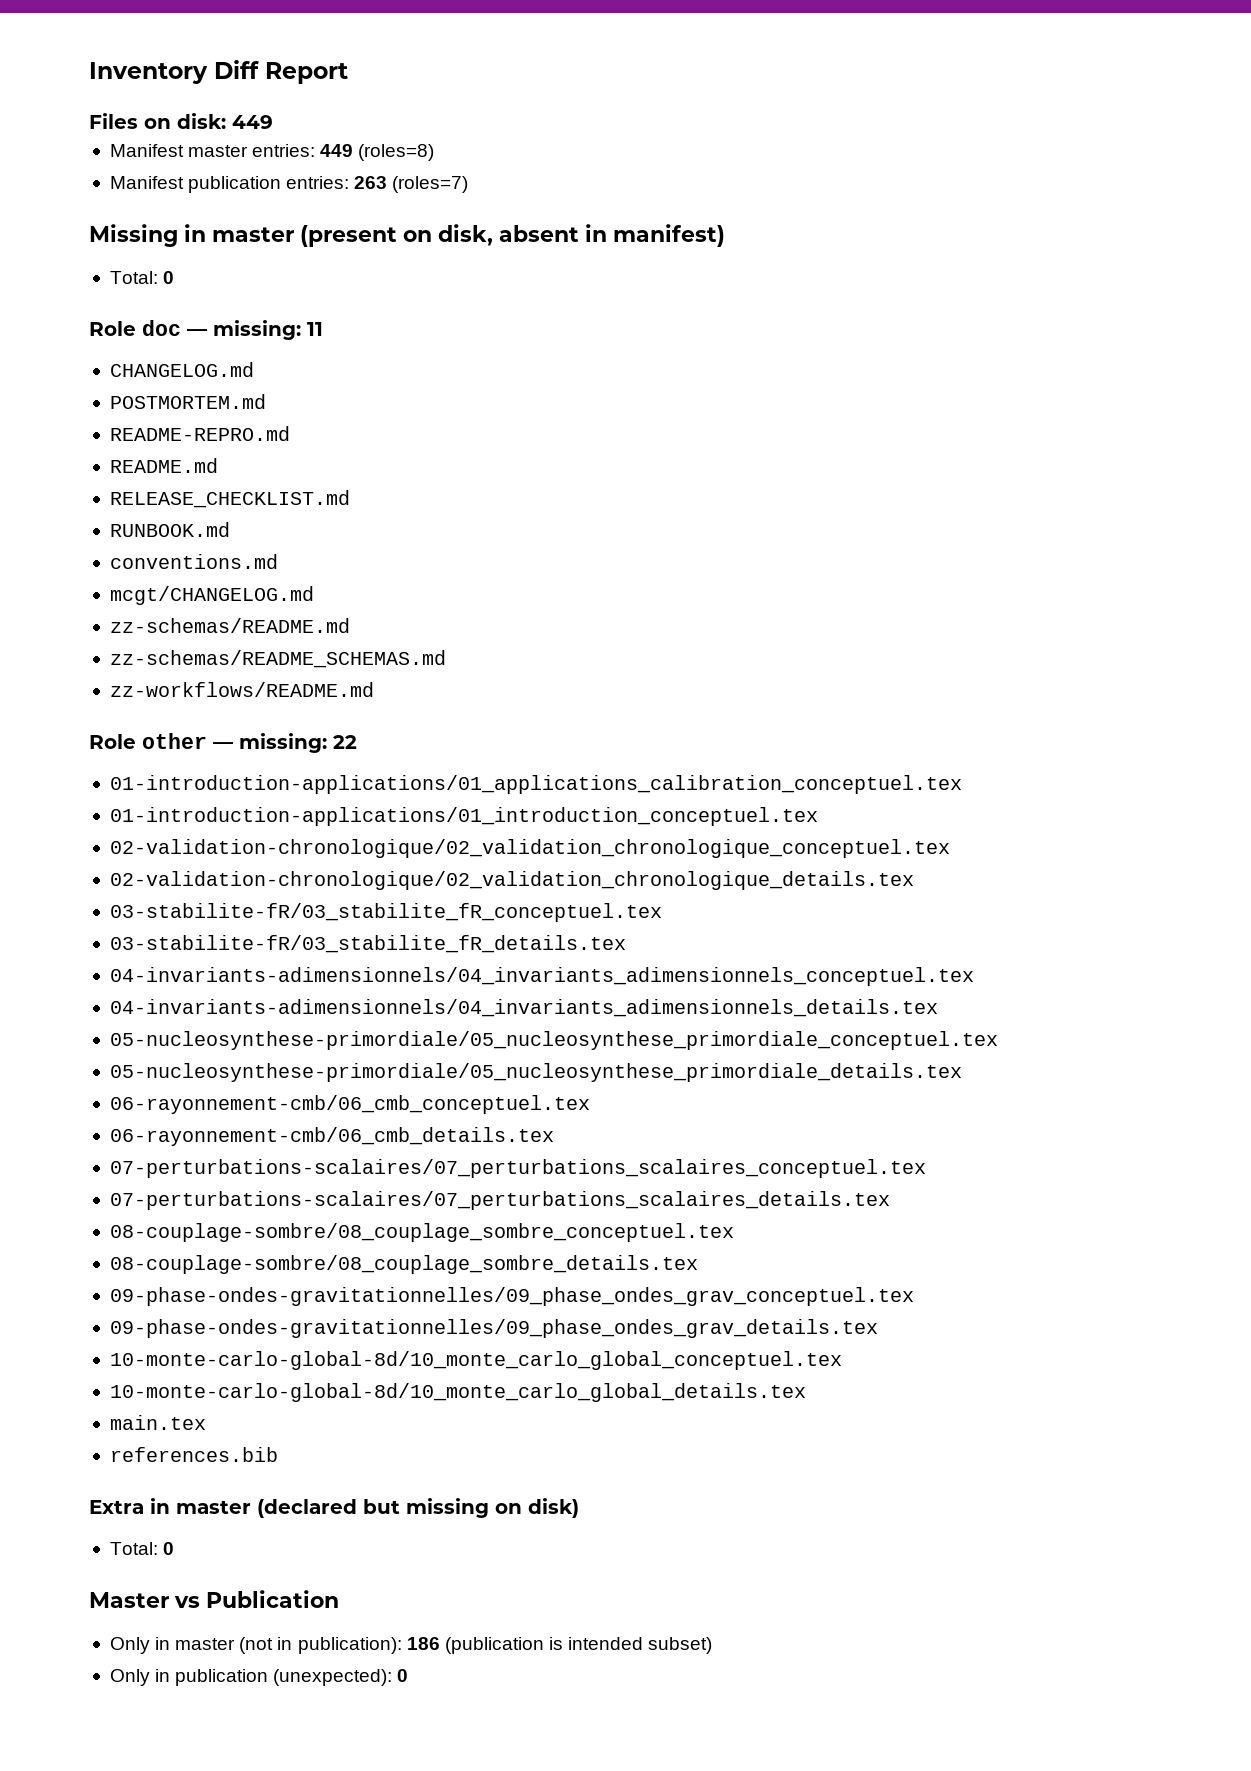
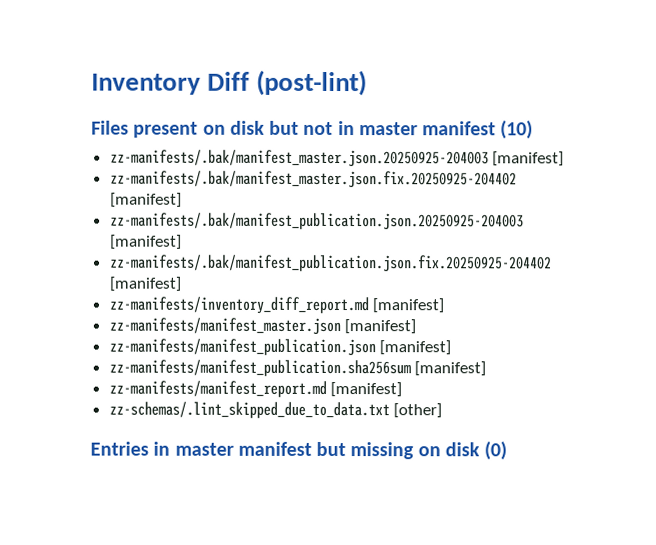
[265,62,348,84] Report -> [256,69,368,97] (post-lint)
[144,113,273,129] [109,144,435,161] [109,176,469,193] [89,224,725,247] [109,271,175,284] [89,320,323,340] [109,362,254,377] [109,394,266,409] [109,426,290,441] [109,458,218,473] [109,490,350,508] [109,522,230,537] [109,554,278,569] [109,586,314,605] [109,618,350,633] [109,650,446,668] [109,682,374,697] [89,733,357,753] [109,775,962,794] [109,807,818,826] [109,839,950,858] [109,871,914,890] [109,903,662,922] [109,935,626,953] [109,967,974,986] [109,999,938,1017] [109,1031,998,1050] [109,1063,962,1082] [109,1095,590,1114] [109,1127,554,1146] [109,1159,926,1178] [109,1191,890,1210] [109,1223,734,1242] [109,1255,698,1274] [109,1287,914,1306] [109,1319,878,1338] [109,1351,842,1370] [109,1383,806,1402] [109,1415,206,1430] [109,1447,278,1462] [89,1498,357,1518] on disk: 449 // Manifest master entries: 449 (roles=8) // Manifest publication entries: 263 (roles=7) // Missing in master (present on disk, absent in manifest) // Total: 0 // Role doc — missing: 11 // CHANGELOG.md // POSTMORTEM.md // README-REPRO.md // README.md // RELEASE_CHECKLIST.md // RUNBOOK.md // conventions.md // mcgt/CHANGELOG.md // zz-schemas/README.md // zz-schemas/README_SCHEMAS.md // zz-workflows/README.md // Role other — missing: 22 // 01-introduction-applications/01_applications_calibration_conceptuel.tex // 01-introduction-applications/01_introduction_conceptuel.tex // 02-validation-chronologique/02_validation_chronologique_conceptuel.tex // 02-validation-chronologique/02_validation_chronologique_details.tex // 03-stabilite-fR/03_stabilite_fR_conceptuel.tex // 03-stabilite-fR/03_stabilite_fR_details.tex // 04-invariants-adimensionnels/04_invariants_adimensionnels_conceptuel.tex // 04-invariants-adimensionnels/04_invariants_adimensionnels_details.tex // 05-nucleosynthese-primordiale/05_nucleosynthese_primordiale_conceptuel.tex // 05-nucleosynthese-primordiale/05_nucleosynthese_primordiale_details.tex // 06-rayonnement-cmb/06_cmb_conceptuel.tex // 06-rayonnement-cmb/06_cmb_details.tex // 07-perturbations-scalaires/07_perturbations_scalaires_conceptuel.tex // 07-perturbations-scalaires/07_perturbations_scalaires_details.tex // 08-couplage-sombre/08_couplage_sombre_conceptuel.tex // 08-couplage-sombre/08_couplage_sombre_details.tex // 09-phase-ondes-gravitationnelles/09_phase_ondes_grav_conceptuel.tex // 09-phase-ondes-gravitationnelles/09_phase_ondes_grav_details.tex // 10-monte-carlo-global-8d/10_monte_carlo_global_conceptuel.tex // 10-monte-carlo-global-8d/10_monte_carlo_global_details.tex // main.tex // references.bib // Extra in master (declared -> [133,120,534,140] [109,149,565,168] [109,170,517,189] [109,192,182,208] [109,212,524,231] [109,234,182,250] [109,254,552,273] [108,276,181,292] [108,296,445,315] [108,317,417,336] [108,338,452,357] [108,359,487,378] [108,380,403,398] [108,401,443,420] [90,441,312,456] present on disk but not in master manifest (10) // zz-manifests/.bak/manifest_master.json.20250925-204003 [manifest] // zz-manifests/.bak/manifest_master.json.fix.20250925-204402 [manifest] // zz-manifests/.bak/manifest_publication.json.20250925-204003 [manifest] // zz-manifests/.bak/manifest_publication.json.fix.20250925-204402 [manifest] // zz-manifests/inventory_diff_report.md [manifest] // zz-manifests/manifest_master.json [manifest] // zz-manifests/manifest_publication.json [manifest] // zz-manifests/manifest_publication.sha256sum [manifest] // zz-manifests/manifest_report.md [manifest] // zz-schemas/.lint_skipped_due_to_data.txt [other] // Entries in master manifest
[528,1498,579,1518] [109,1542,175,1555] [89,1590,339,1608] [109,1637,713,1654] [109,1669,409,1686] disk) // Total: 0 // Master vs Publication // Only in master (not in publication): 186 (publication is intended subset) // Only in publication (unexpected): 0 -> [444,441,508,461] disk (0)

